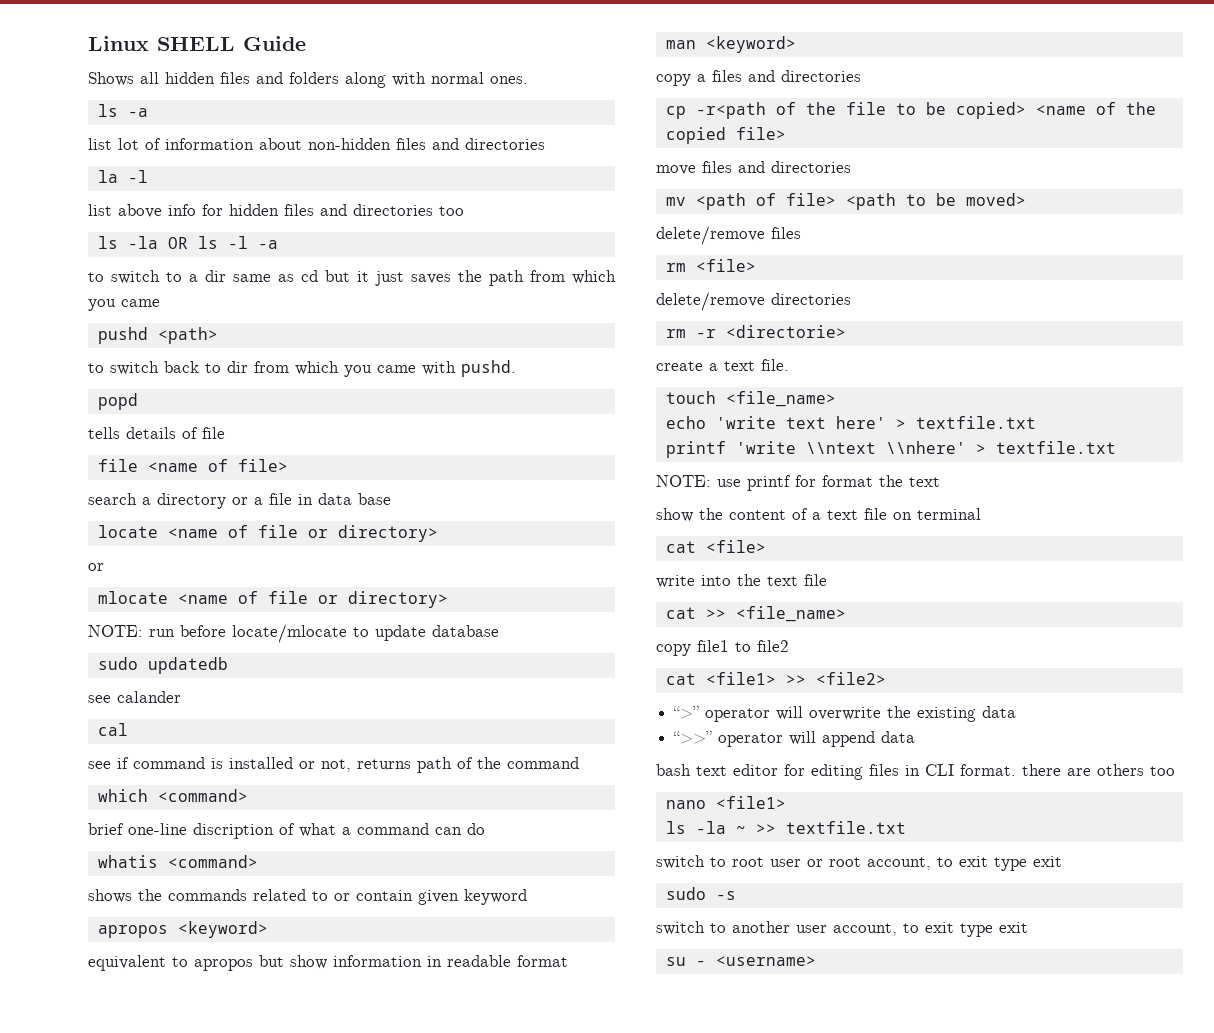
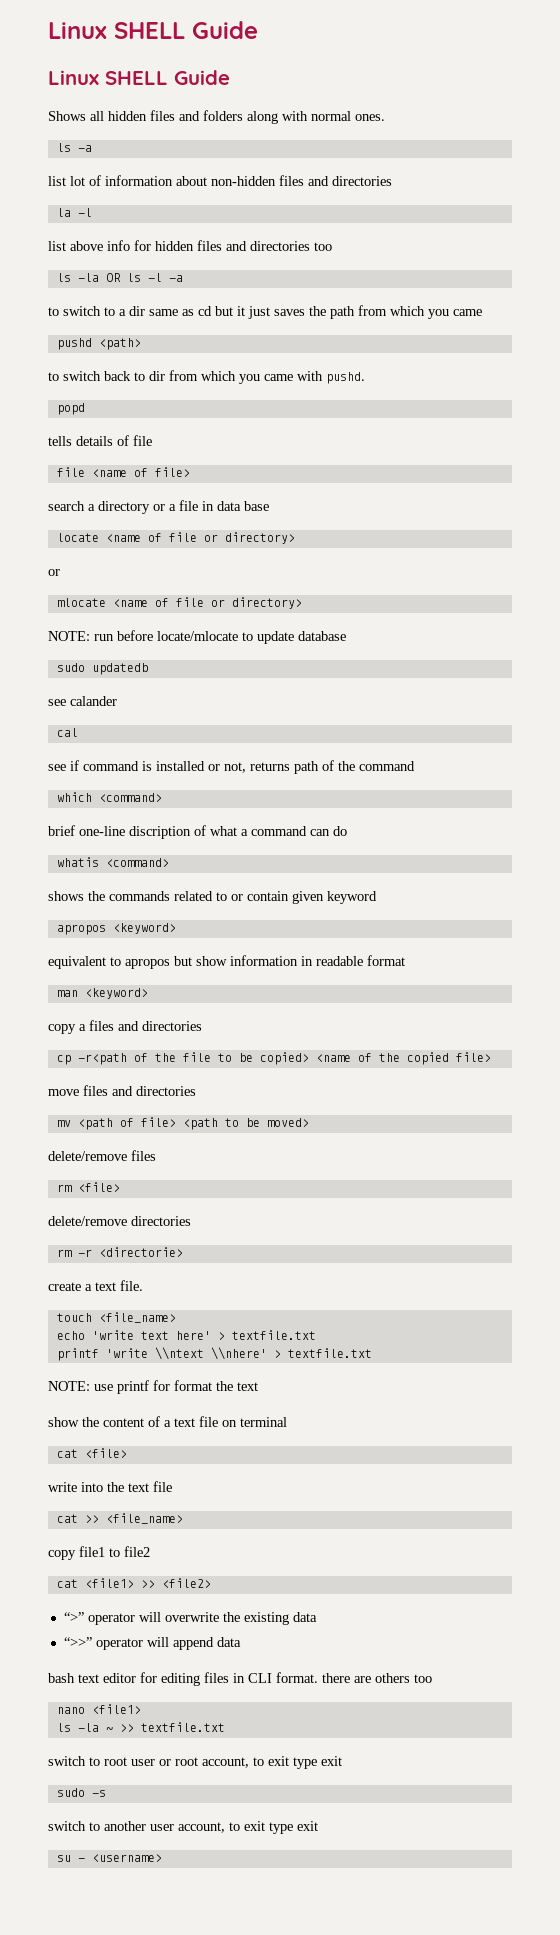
[88,36,306,51] Linux SHELL Guide -> [48,21,258,39] [48,70,230,85] Linux SHELL Guide // Linux SHELL Guide

